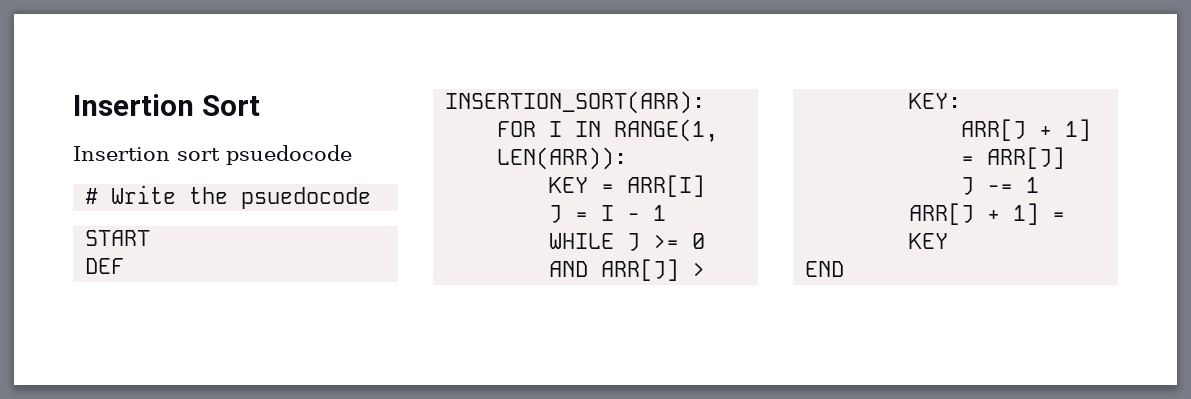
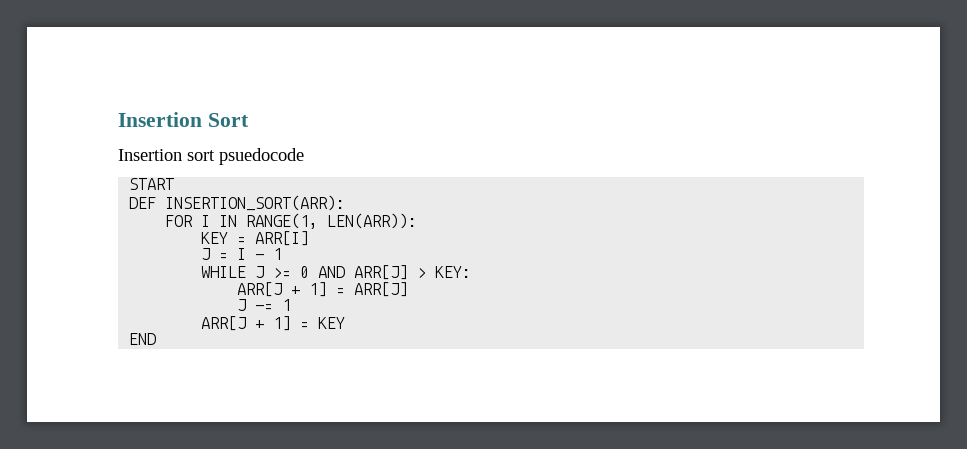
[85,185,372,209] // # Write the psuedocode -> (304, 156) none

